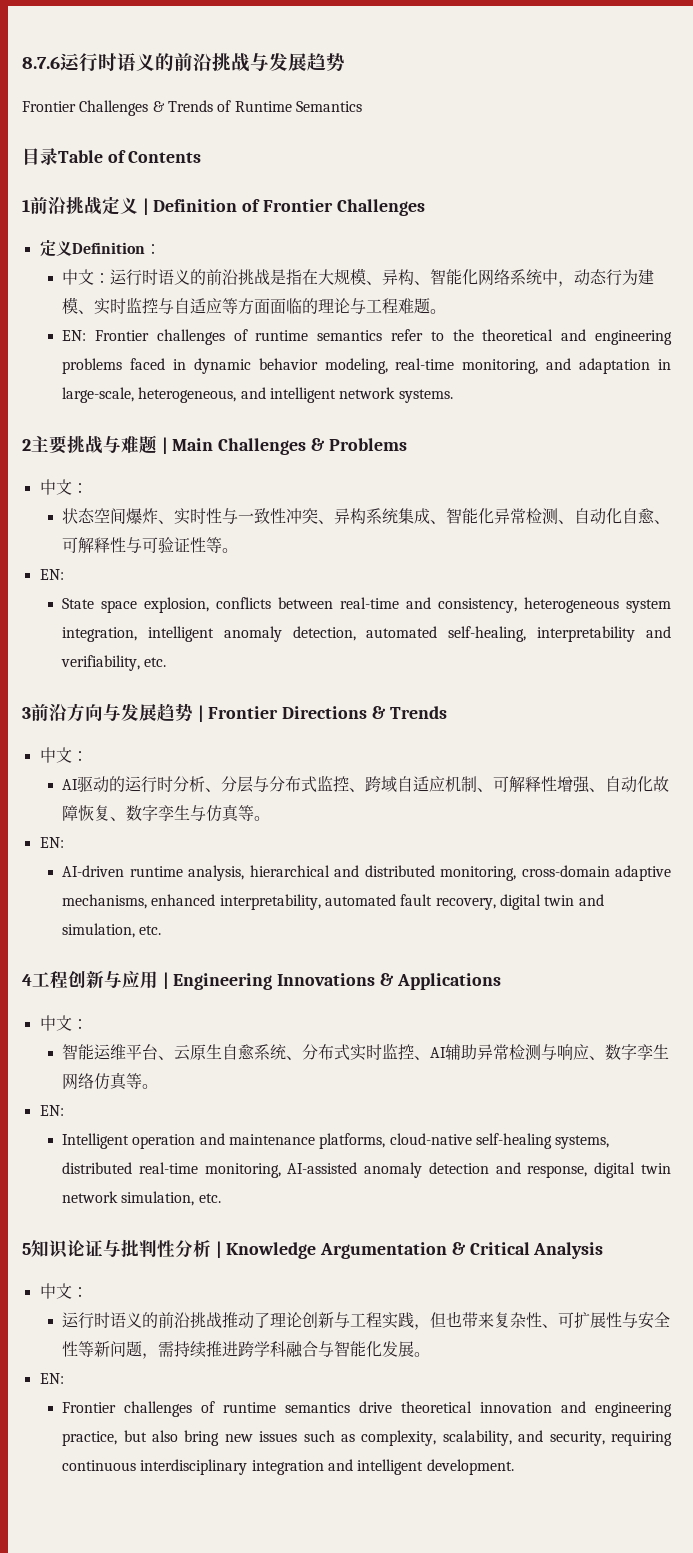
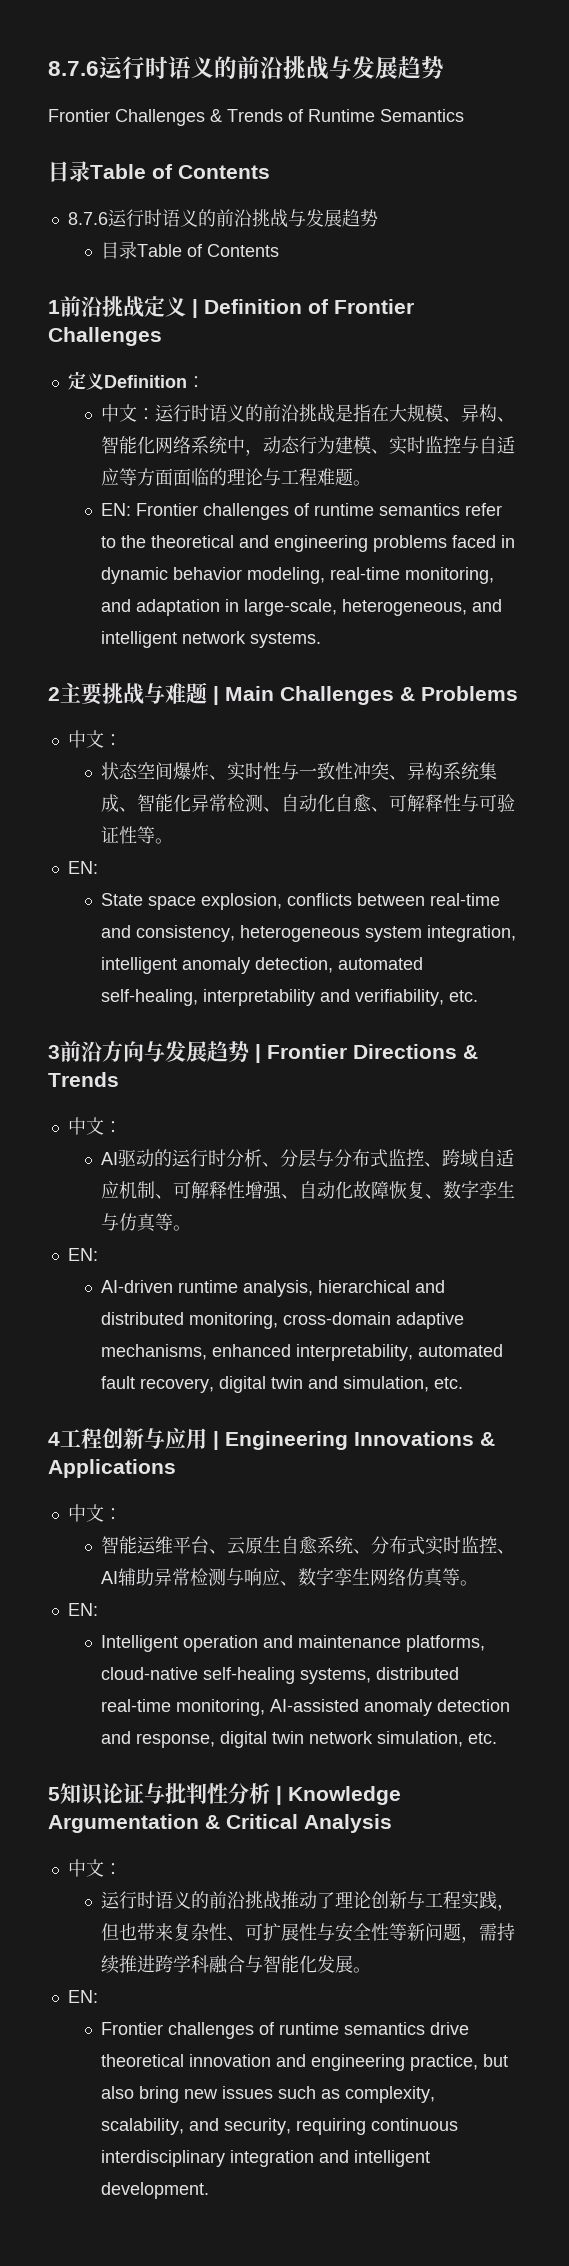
(202, 157) none -> [67,209,378,228] [100,241,279,259] // 8.7.6运行时语义的前沿挑战与发展趋势 // 目录Table of Contents

